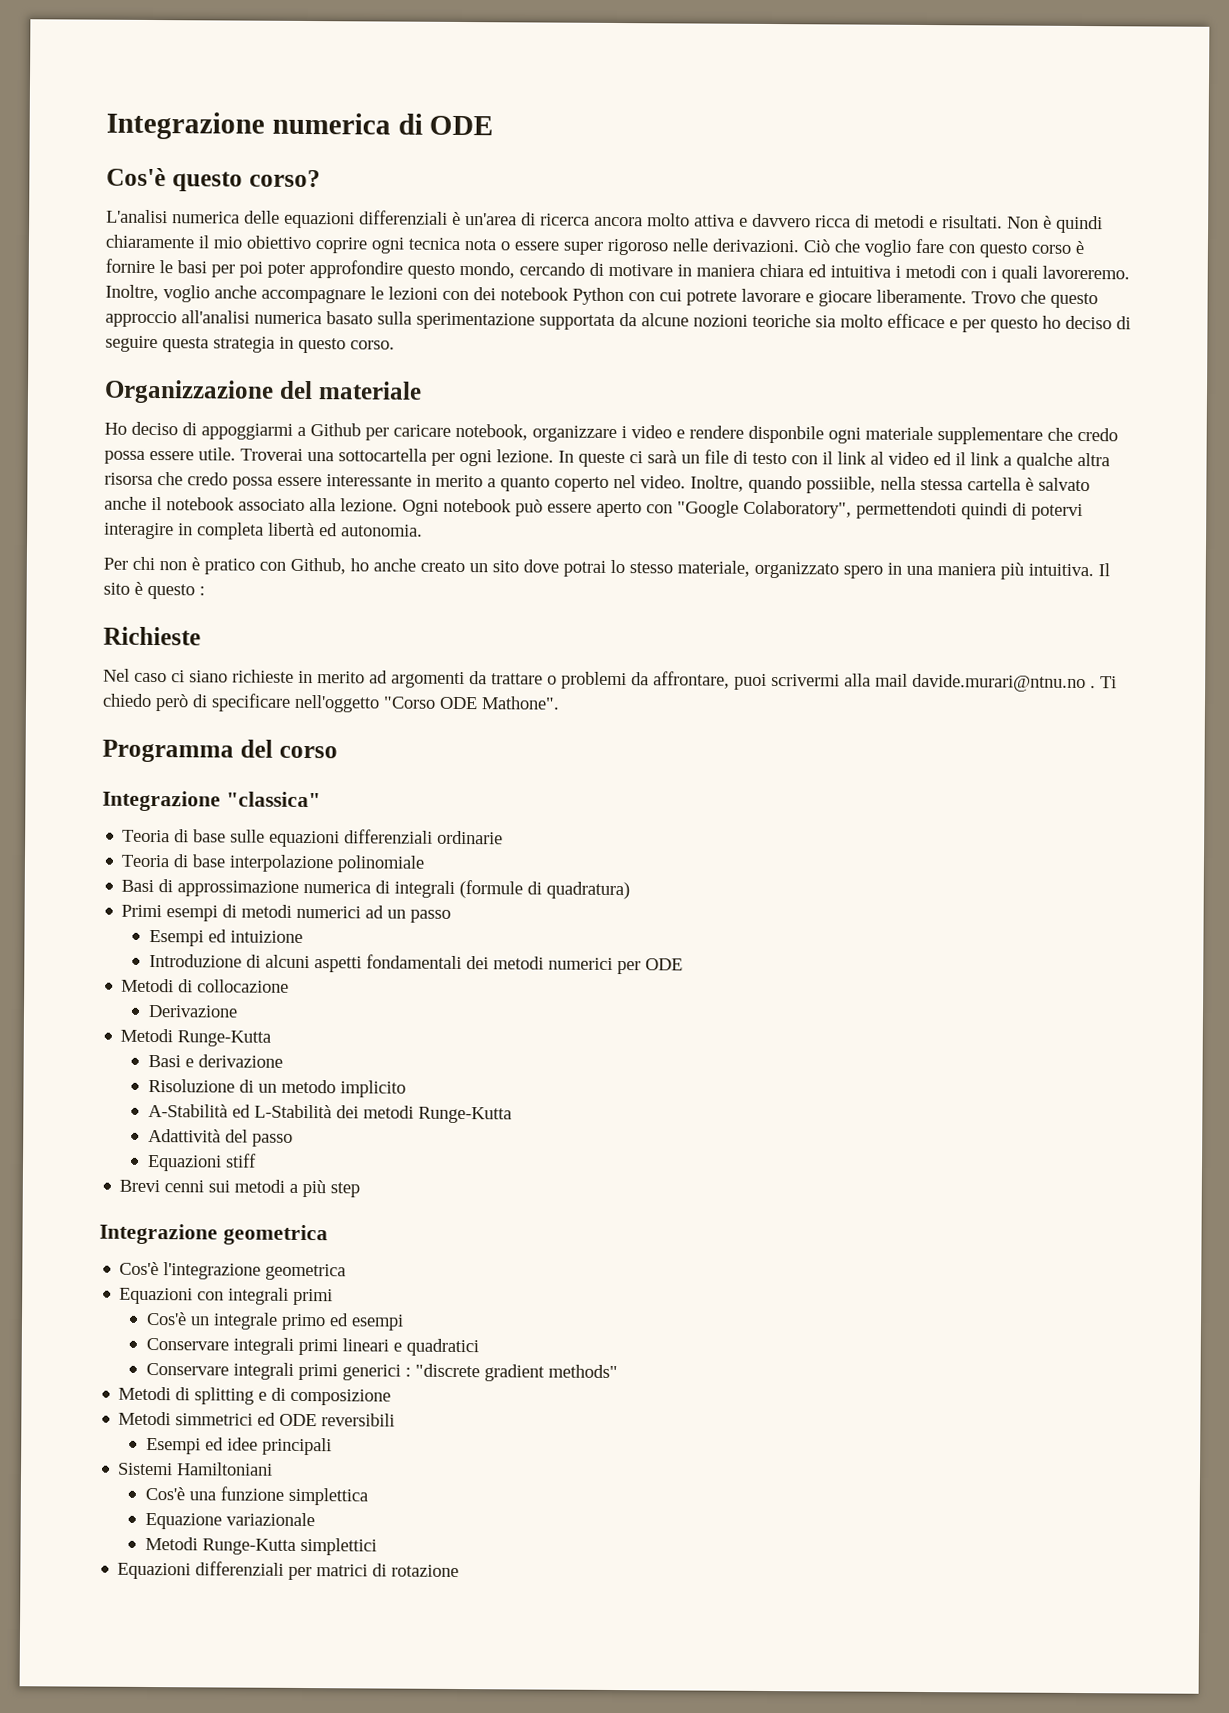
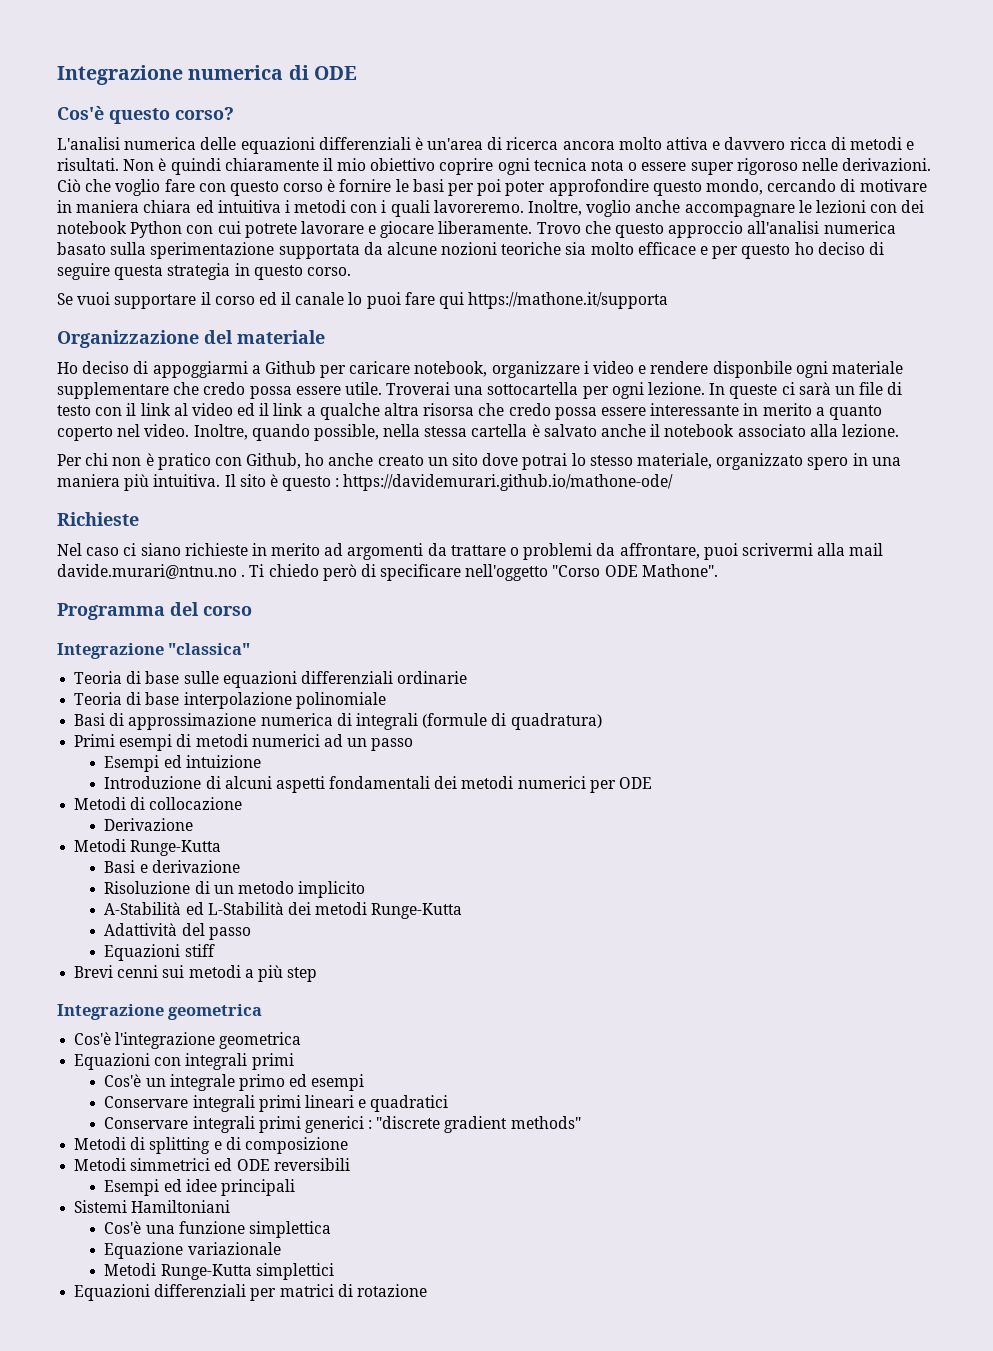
(395, 345) none -> [57,292,669,309] // Se vuoi supportare il corso ed il canale lo puoi fare qui https://mathone.it/supporta
[806,476,876,494] possiible, -> [313,424,379,441] possible,
[402,498,1083,521] [104,522,423,540] Ogni notebook può essere aperto con "Google Colaboratory", permettendoti quindi di potervi interagire in completa libertà ed autonomia. -> (899, 430) none
(205, 591) none -> [343,474,674,491] https://davidemurari.github.io/mathone-ode/

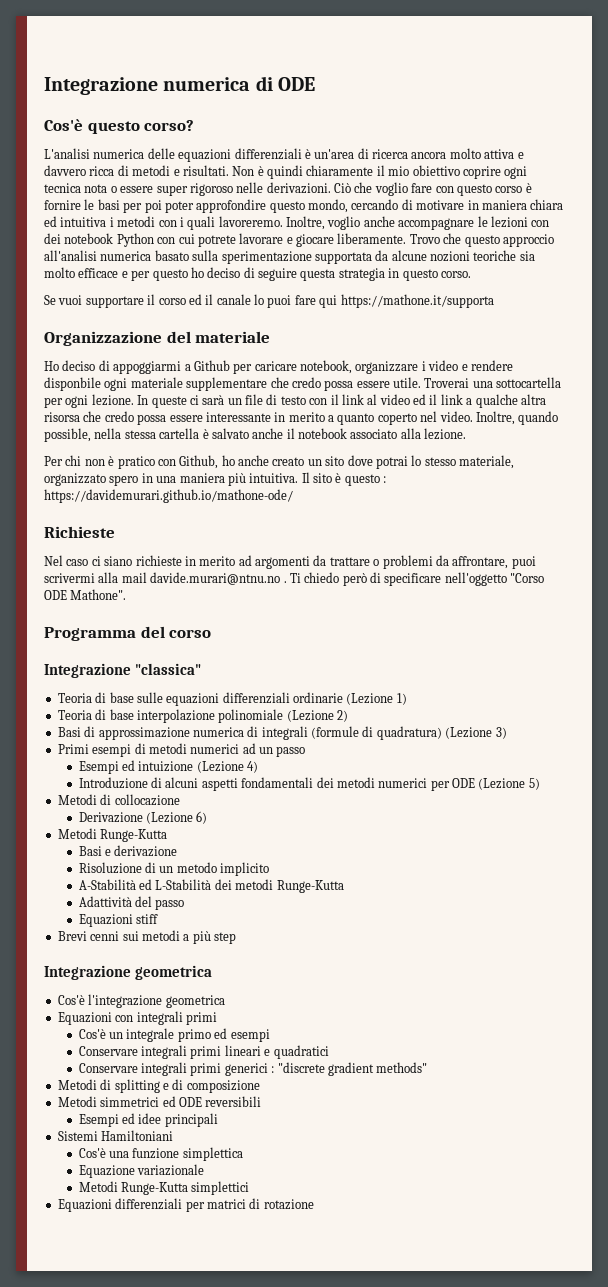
(468, 677) none -> [346,693,407,705] (Lezione 1)
(386, 700) none -> [286,710,348,722] (Lezione 2)
(602, 721) none -> [445,727,507,739] (Lezione 3)
(261, 761) none -> [196,761,259,773] (Lezione 4)
(653, 783) none -> [478,778,540,790] (Lezione 5)
(194, 824) none -> [146,811,208,824] (Lezione 6)

